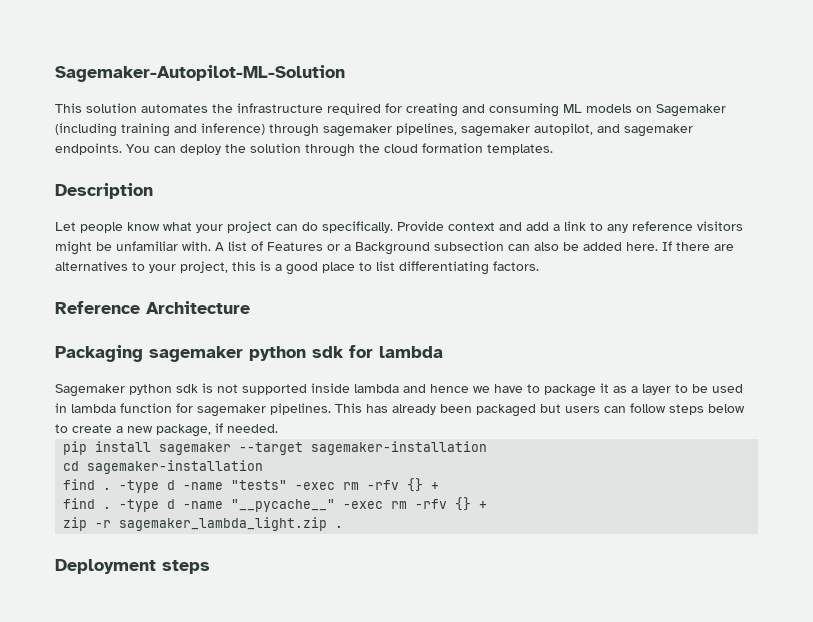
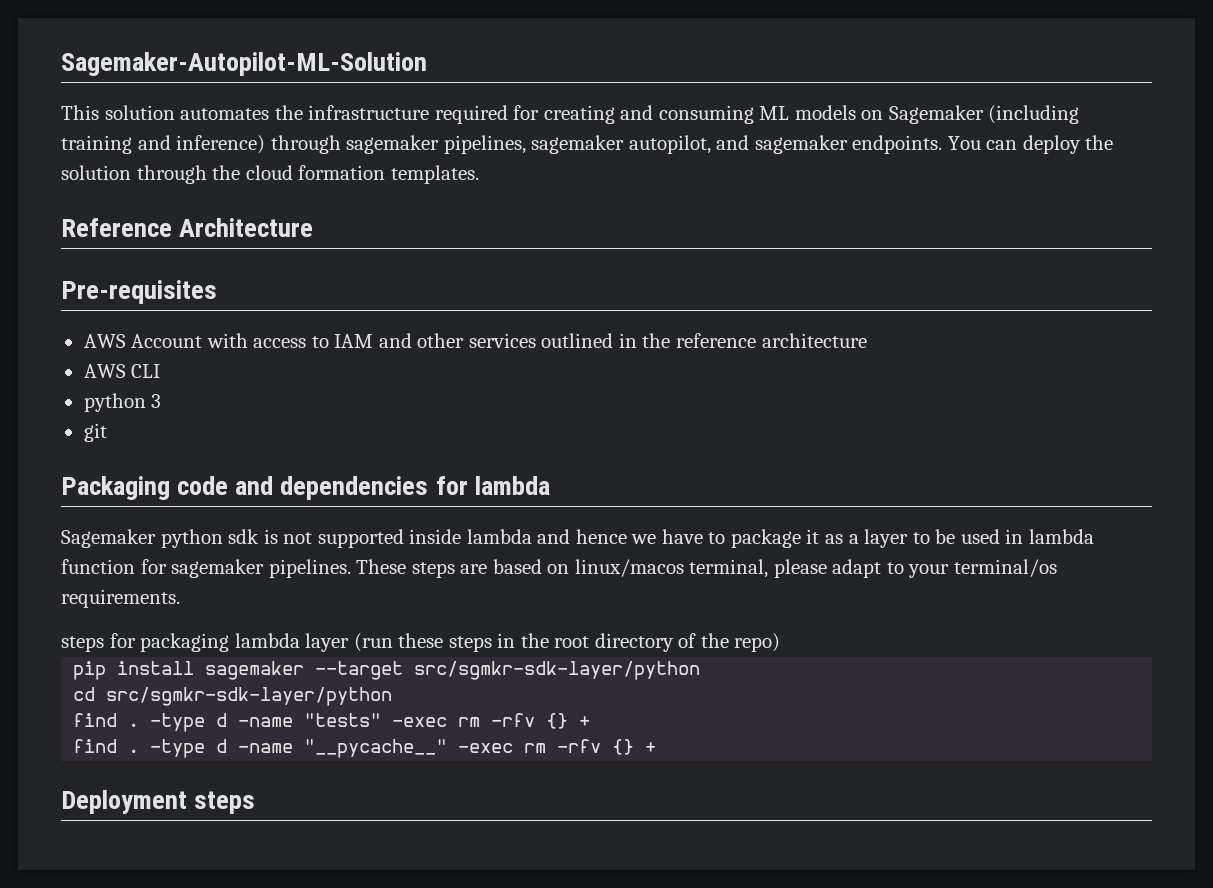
[55,183,153,199] [55,221,743,233] [55,241,734,255] [55,261,539,275] [55,301,250,314] [55,345,344,362] Description // Let people know what your project can do specifically. Provide context and add a link to any reference visitors might be unfamiliar with. A list of Features or a Background subsection can also be added here. If there are alternatives to your project, this is a good place to list differentiating factors. // Reference Architecture // Packaging sagemaker python sdk -> [61,218,314,237] [61,280,217,304] [83,333,867,348] [83,364,161,378] [83,393,162,412] [83,423,107,442] [61,476,429,500] Reference Architecture // Pre-requisites // AWS Account with access to IAM and other services outlined in the reference architecture // AWS CLI // python 3 // git // Packaging code and dependencies
[335,403,745,417] [55,423,278,437] This has already been packaged but users can follow steps below to create a new package, if needed. -> [356,559,1058,578] [61,589,180,608] [61,633,781,652] These steps are based on linux/macos terminal, please adapt to your terminal/os requirements. // steps for packaging lambda layer (run these steps in the root directory of the repo)
[311,441,488,455] sagemaker-installation -> [414,661,701,680] src/sgmkr-sdk-layer/python
[87,460,264,474] sagemaker-installation -> [106,687,393,706] src/sgmkr-sdk-layer/python
[63,517,344,531] // zip -r sagemaker_lambda_light.zip . -> (657, 747) none

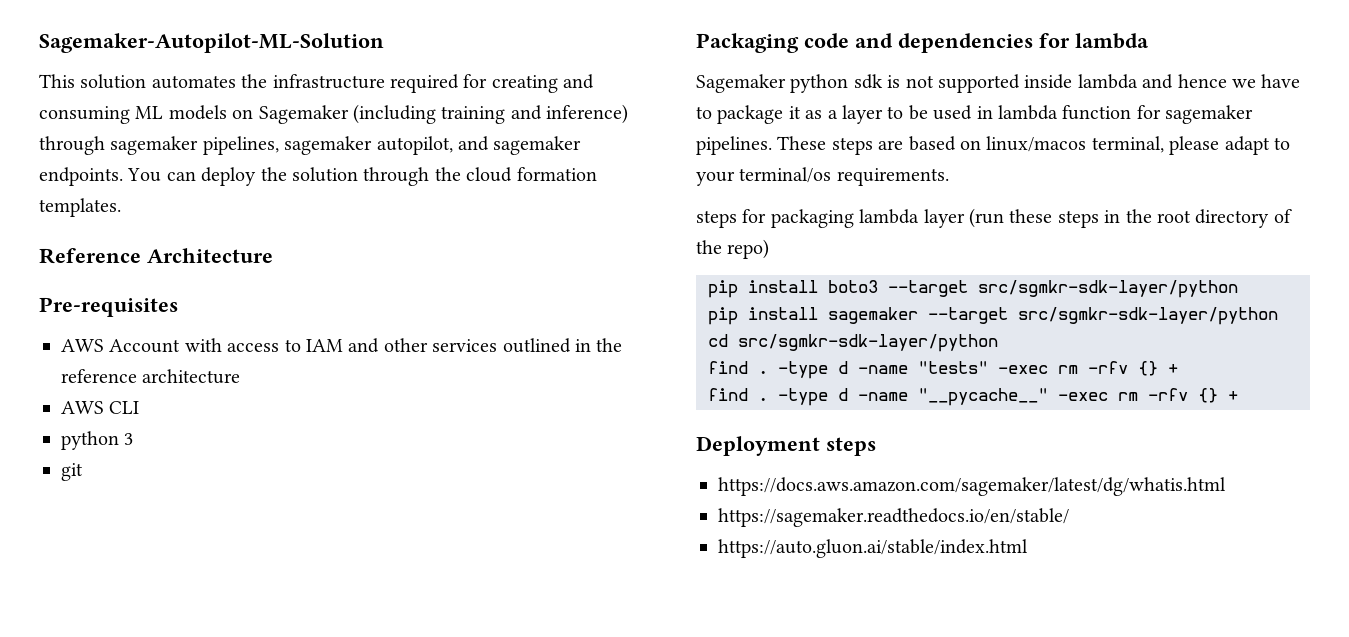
(781, 642) none -> [708,280,1238,298] // pip install boto3 --target src/sgmkr-sdk-layer/python
(256, 802) none -> [718,477,1226,496] [718,508,1069,527] [718,539,1028,558] // https://docs.aws.amazon.com/sagemaker/latest/dg/whatis.html // https://sagemaker.readthedocs.io/en/stable/ // https://auto.gluon.ai/stable/index.html

